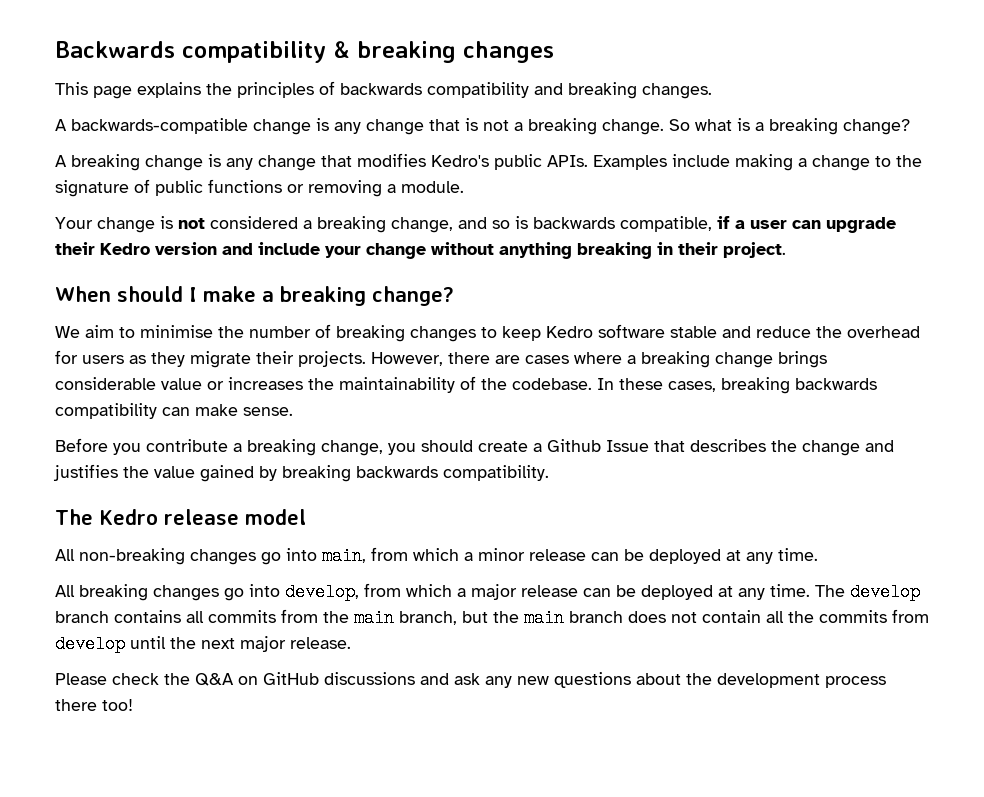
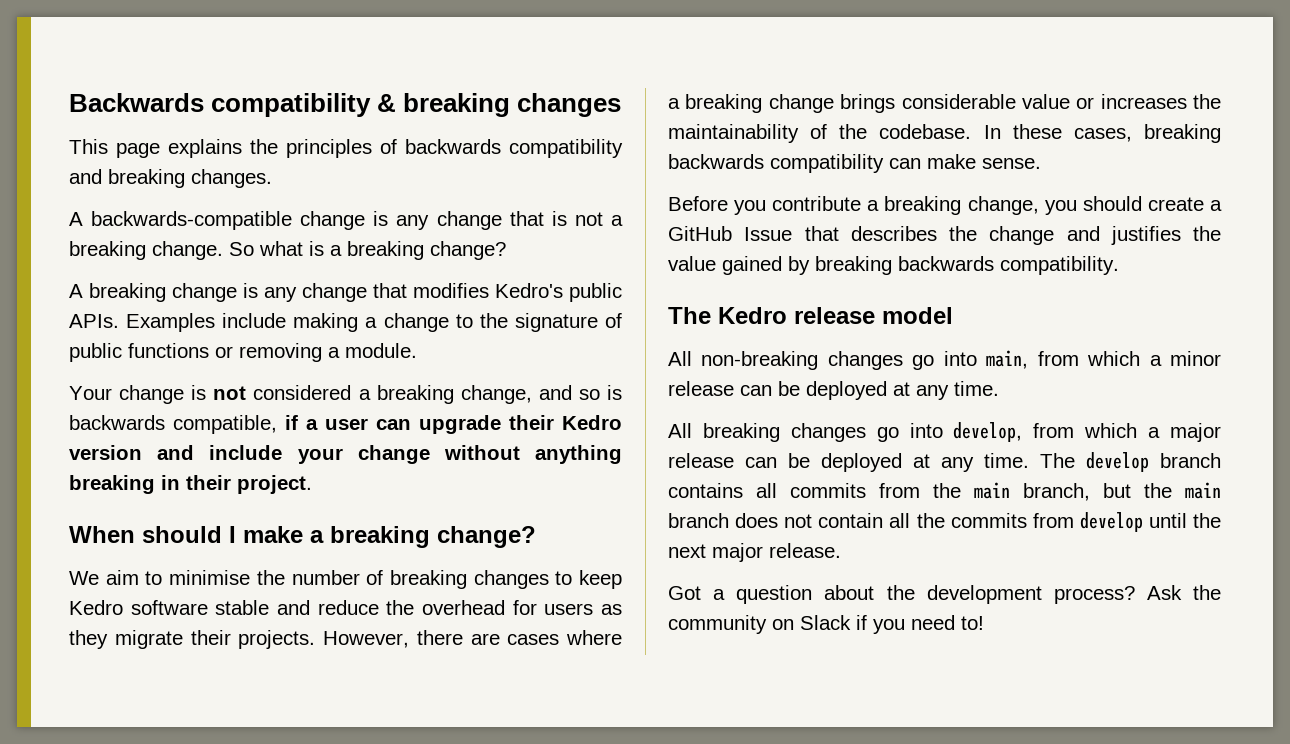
[547,439,601,452] Github -> [668,226,732,241] GitHub
[55,672,886,688] [55,699,133,711] Please check the Q&A on GitHub discussions and ask any new questions about the development process there too! -> [668,585,1221,604] [668,615,984,634] Got a question about the development process? Ask the community on Slack if you need to!

